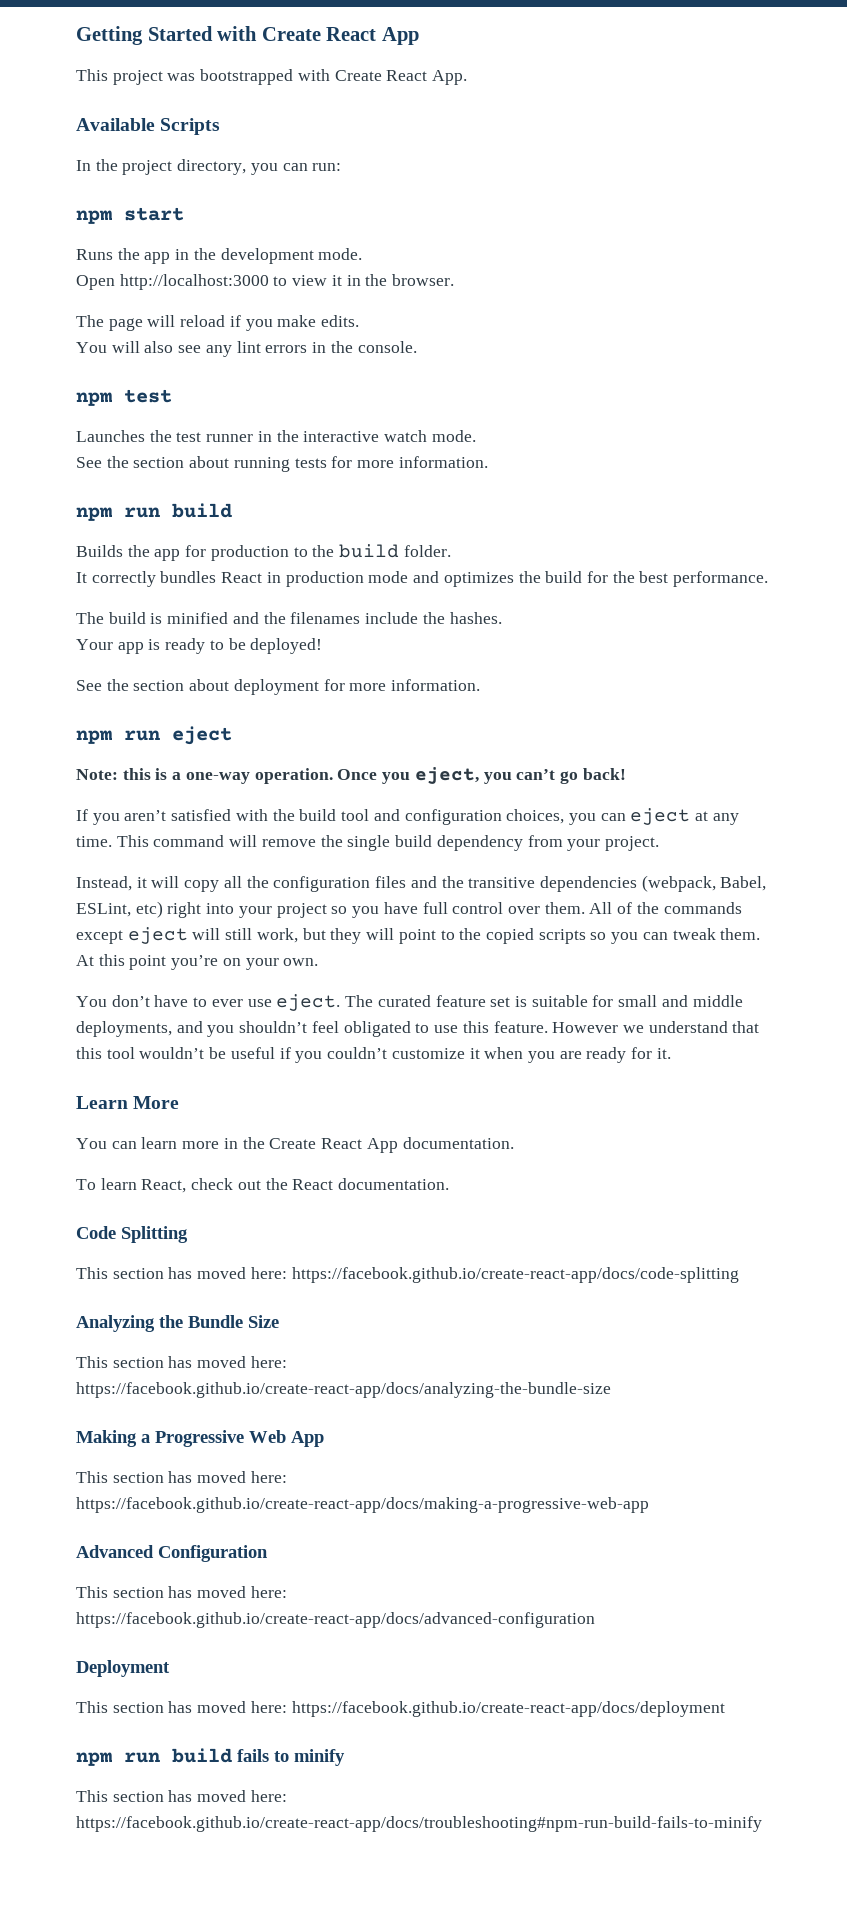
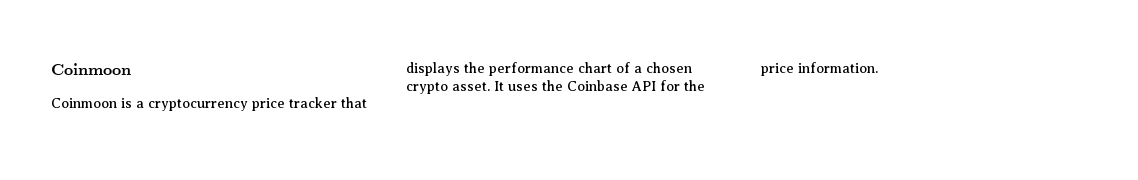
[76,26,419,45] [76,69,468,85] [76,118,221,135] [76,159,342,175] [76,207,184,224] [76,248,363,264] [76,274,455,290] [76,315,360,331] [76,341,417,357] [76,389,172,406] [76,430,476,442] [76,456,488,472] [76,503,232,521] [76,544,451,561] [76,571,769,587] [76,612,502,624] [76,638,323,654] [76,679,481,695] [76,726,232,745] [76,767,626,784] [76,808,739,825] [76,835,659,851] [76,875,767,892] [76,901,742,918] [76,927,761,944] [76,954,319,970] [76,994,743,1011] [76,1021,760,1037] [76,1047,671,1063] [76,1096,180,1109] [76,1137,514,1153] [76,1178,450,1193] [76,1226,188,1243] [76,1267,739,1283] [76,1315,279,1332] [76,1356,287,1368] [76,1382,611,1398] [76,1430,324,1447] [76,1471,287,1483] [76,1497,649,1513] [76,1545,268,1562] [76,1586,287,1598] [76,1612,595,1628] [76,1660,170,1677] [76,1701,725,1717] [76,1748,345,1766] [76,1790,287,1802] [76,1816,762,1832] Getting Started with Create React App // This project was bootstrapped with Create React App. // Available Scripts // In the project directory, you can run: // npm start // Runs the app in the development mode. // Open http://localhost:3000 to view it in the browser. // The page will reload if you make edits. // You will also see any lint errors in the console. // npm test // Launches the test runner in the interactive watch mode. // See the section about running tests for more information. // npm run build // Builds the app for production to the build folder. // It correctly bundles React in production mode and optimizes the build for the best performance. // The build is minified and the filenames include the hashes. // Your app is ready to be deployed! // See the section about deployment for more information. // npm run eject // Note: this is a one-way operation. Once you eject, you can’t go back! // If you aren’t satisfied with the build tool and configuration choices, you can eject at any time. This command will remove the single build dependency from your project. // Instead, it will copy all the configuration files and the transitive dependencies (webpack, Babel, ESLint, etc) right into your project so you have full control over them. All of the commands except eject will still work, but they will point to the copied scripts so you can tweak them. At this point you’re on your own. // You don’t have to ever use eject. The curated feature set is suitable for small and middle deployments, and you shouldn’t feel obligated to use this feature. However we understand that this tool wouldn’t be useful if you couldn’t customize it when you are ready for it. // Learn More // You can learn more in the Create React App documentation. // To learn React, check out the React documentation. // Code Splitting // This section has moved here: https://facebook.github.io/create-react-app/docs/code-splitting // Analyzing the Bundle Size // This section has moved here: https://facebook.github.io/create-react-app/docs/analyzing-the-bundle-size // Making a Progressive Web App // This section has moved here: https://facebook.github.io/create-react-app/docs/making-a-progressive-web-app // Advanced Configuration // This section has moved here: https://facebook.github.io/create-react-app/docs/advanced-configuration // Deployment // This section has moved here: https://facebook.github.io/create-react-app/docs/deployment // npm run build fails to minify // This section has moved here: https://facebook.github.io/create-react-app/docs/troubleshooting#npm-run-build-fails-to-minify -> [51,63,131,75] [51,97,367,111] [406,62,692,76] [406,80,705,94] [761,62,878,76] Coinmoon // Coinmoon is a cryptocurrency price tracker that displays the performance chart of a chosen crypto asset. It uses the Coinbase API for the price information.

